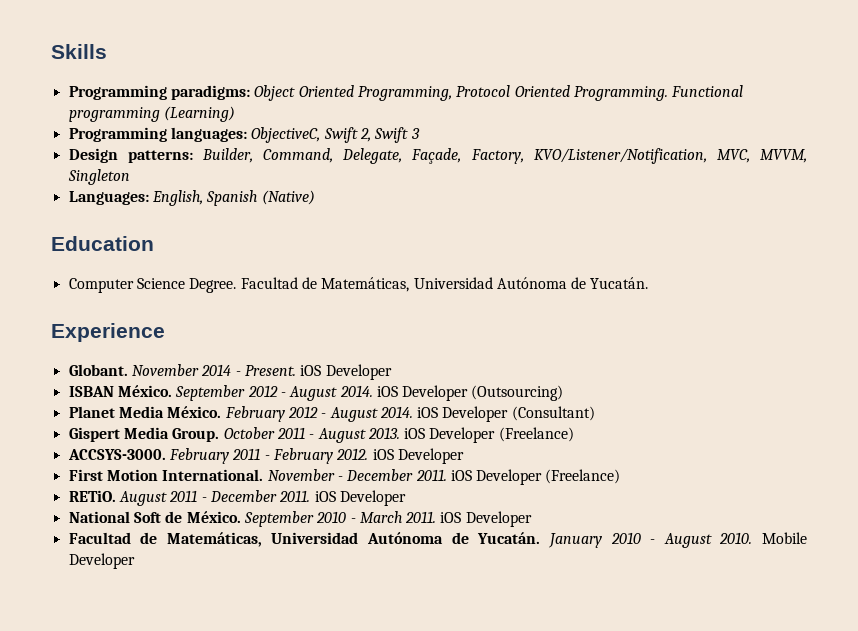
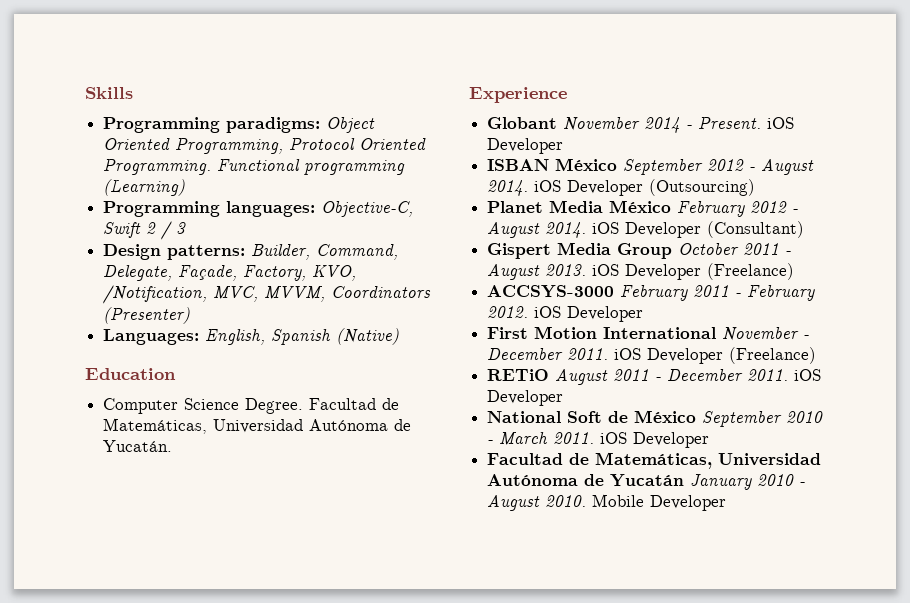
[251,127,409,143] ObjectiveC, Swift 2, Swift -> [321,201,414,217] [103,221,173,240] Objective-C, Swift 2 /
[533,148,807,164] [67,169,130,185] KVO/Listener/Notification, MVC, MVVM, Singleton -> [312,265,357,281] [103,285,432,304] [103,307,191,324] KVO, /Notification, MVC, MVVM, Coordinators (Presenter)
[68,364,128,376] Globant. -> [487,117,558,129] Globant
[117,385,172,397] México. -> [555,158,618,171] México
[167,406,222,418] México. -> [609,200,672,213] México
[172,428,220,442] Group. -> [617,243,673,259] Group
[67,449,166,460] ACCSYS-3000. -> [487,285,615,298] ACCSYS-3000
[162,469,264,481] International. -> [603,327,717,339] International
[68,490,116,502] RETiO. -> [487,369,550,381] RETiO
[186,511,241,523] México. -> [634,410,697,423] México
[477,532,541,544] Yucatán. -> [610,474,685,487] Yucatán

